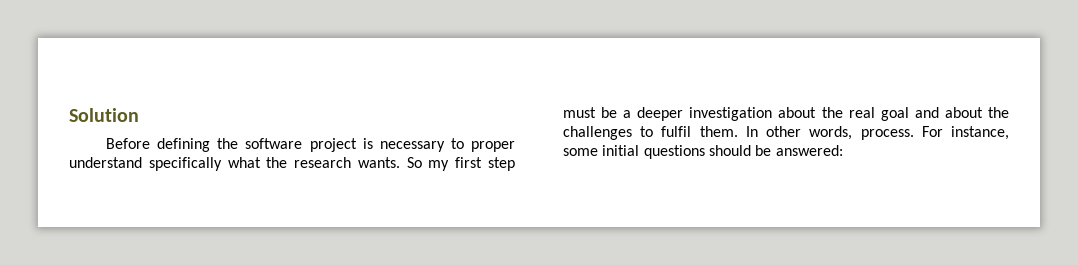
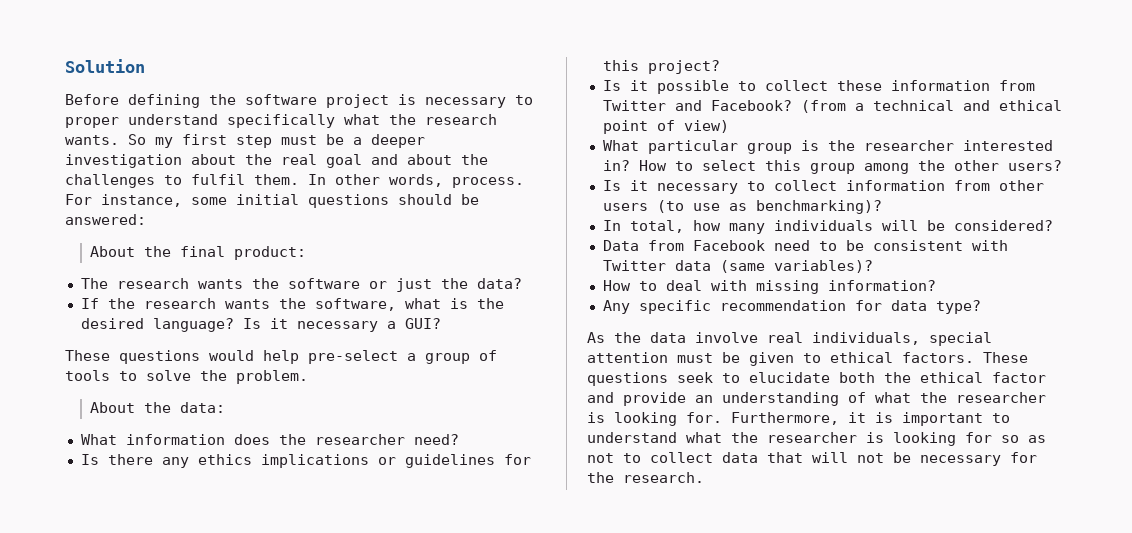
(843, 150) none -> [90,246,307,260] [80,278,522,292] [80,298,504,311] [80,318,441,332] [65,350,497,364] [65,370,308,384] [90,402,226,413] [80,434,459,445] [80,454,531,468] [602,60,720,74] [602,80,1035,94] [602,100,1062,113] [602,120,729,134] [602,140,1053,154] [602,160,1062,174] [602,180,1044,194] [602,200,882,214] [602,220,1053,234] [602,240,1008,251] [602,260,873,273] [602,280,936,294] [602,300,981,314] [587,332,992,346] [587,352,1028,366] [587,372,1046,386] [587,392,1046,406] [587,412,1010,426] [587,432,1046,446] [587,452,1037,466] [587,472,704,483] // About the final product: // The research wants the software or just the data? // If the research wants the software, what is the desired language? Is it necessary a GUI? // These questions would help pre-select a group of tools to solve the problem. // About the data: // What information does the researcher need? // Is there any ethics implications or guidelines for this project? // Is it possible to collect these information from Twitter and Facebook? (from a technical and ethical point of view) // What particular group is the researcher interested in? How to select this group among the other users? // Is it necessary to collect information from other users (to use as benchmarking)? // In total, how many individuals will be considered? // Data from Facebook need to be consistent with Twitter data (same variables)? // How to deal with missing information? // Any specific recommendation for data type? // As the data involve real individuals, special attention must be given to ethical factors. These questions seek to elucidate both the ethical factor and provide an understanding of what the researcher is looking for. Furthermore, it is important to understand what the researcher is looking for so as not to collect data that will not be necessary for the research.

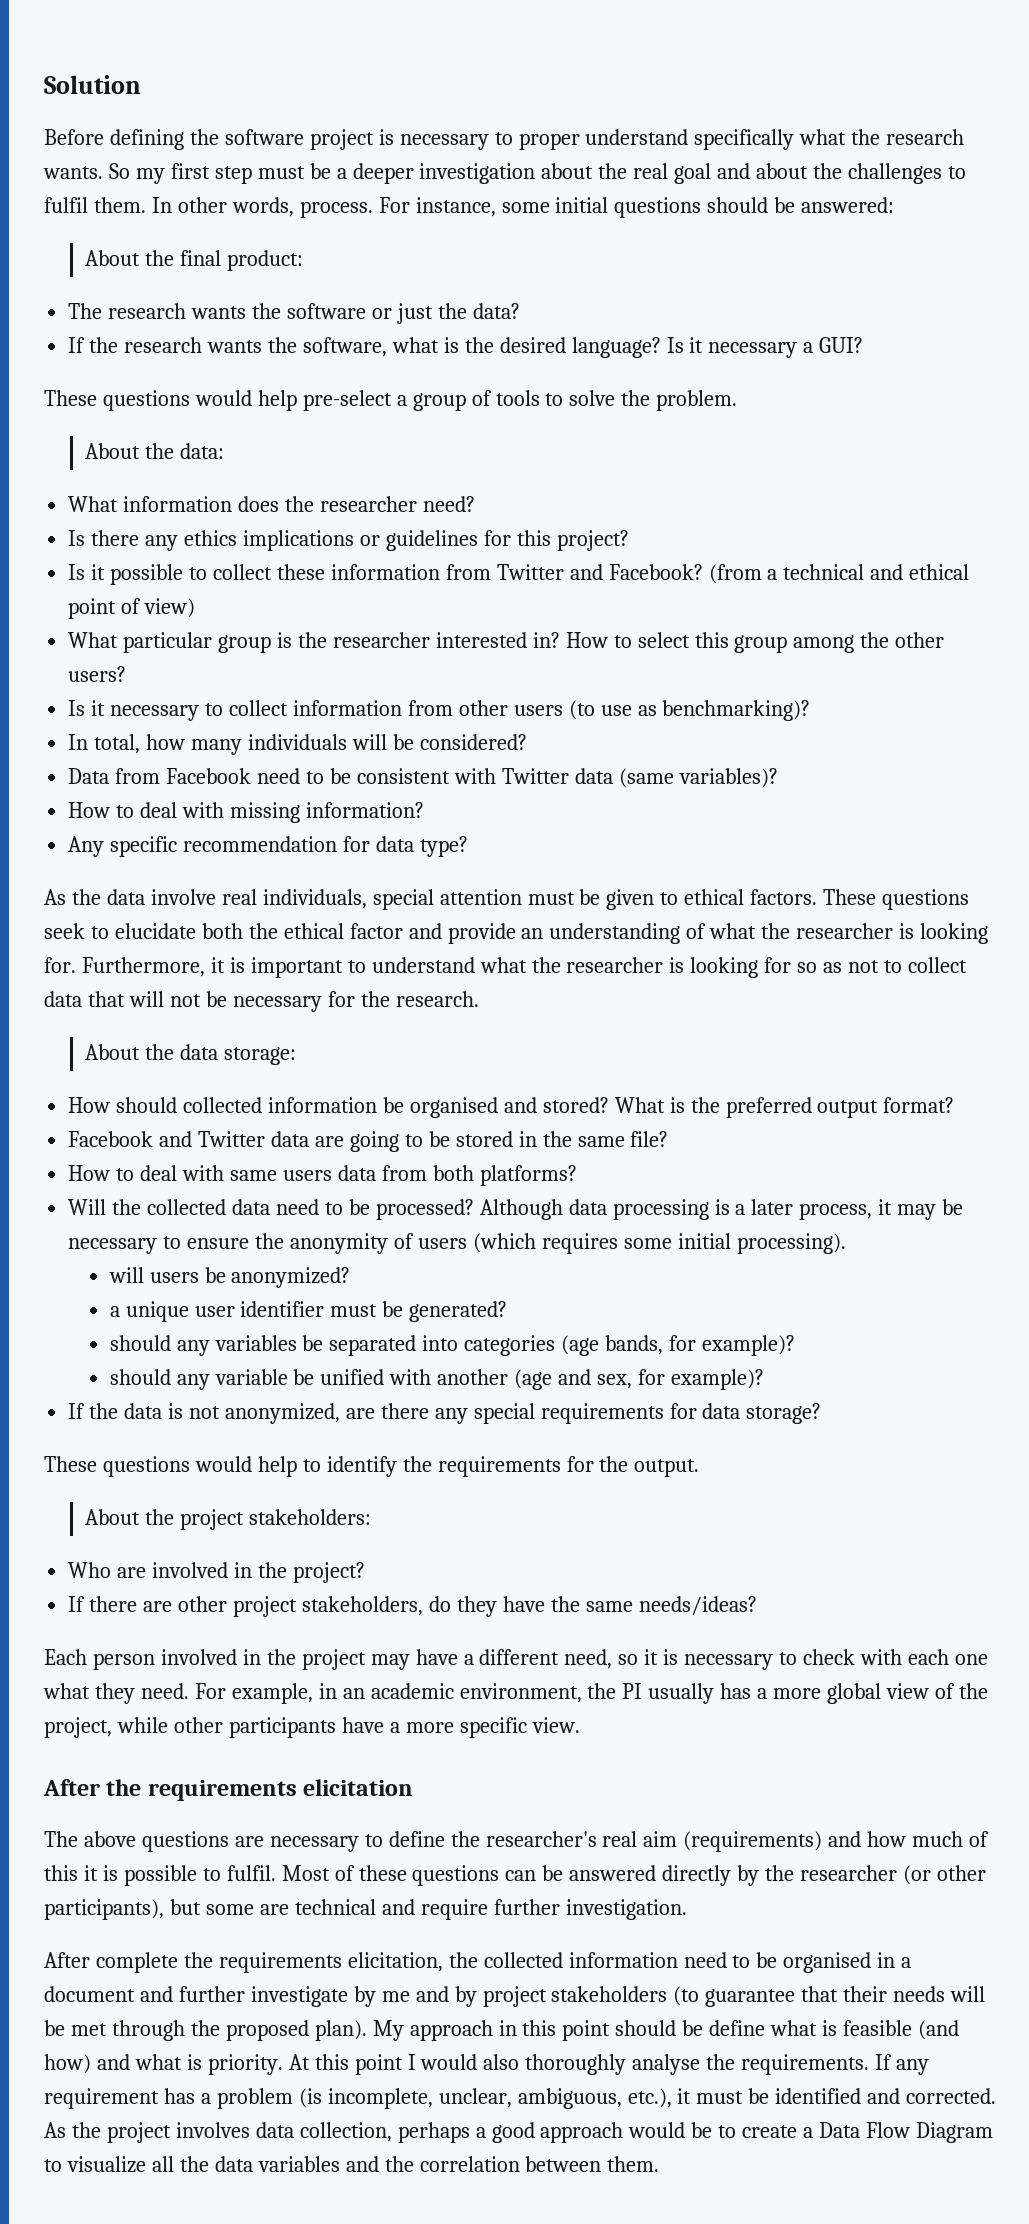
(704, 477) none -> [85,1044,297,1065] [68,1097,955,1118] [68,1131,669,1152] [68,1165,577,1186] [68,1199,964,1220] [68,1233,846,1254] [108,1267,351,1288] [109,1301,508,1322] [109,1335,796,1356] [109,1369,764,1390] [68,1403,822,1424] [44,1456,700,1477] [85,1509,372,1530] [68,1562,365,1583] [68,1596,757,1617] [44,1649,988,1670] [43,1683,988,1704] [44,1717,580,1738] [43,1779,414,1801] [44,1831,990,1852] [44,1865,986,1886] [44,1899,687,1920] [44,1952,912,1973] [44,1986,986,2007] [44,2020,959,2041] [44,2054,930,2075] [44,2088,997,2109] [44,2122,993,2143] [44,2156,660,2173] // About the data storage: // How should collected information be organised and stored? What is the preferred output format? // Facebook and Twitter data are going to be stored in the same file? // How to deal with same users data from both platforms? // Will the collected data need to be processed? Although data processing is a later process, it may be necessary to ensure the anonymity of users (which requires some initial processing). // will users be anonymized? // a unique user identifier must be generated? // should any variables be separated into categories (age bands, for example)? // should any variable be unified with another (age and sex, for example)? // If the data is not anonymized, are there any special requirements for data storage? // These questions would help to identify the requirements for the output. // About the project stakeholders: // Who are involved in the project? // If there are other project stakeholders, do they have the same needs/ideas? // Each person involved in the project may have a different need, so it is necessary to check with each one what they need. For example, in an academic environment, the PI usually has a more global view of the project, while other participants have a more specific view. // After the requirements elicitation // The above questions are necessary to define the researcher's real aim (requirements) and how much of this it is possible to fulfil. Most of these questions can be answered directly by the researcher (or other participants), but some are technical and require further investigation. // After complete the requirements elicitation, the collected information need to be organised in a document and further investigate by me and by project stakeholders (to guarantee that their needs will be met through the proposed plan). My approach in this point should be define what is feasible (and how) and what is priority. At this point I would also thoroughly analyse the requirements. If any requirement has a problem (is incomplete, unclear, ambiguous, etc.), it must be identified and corrected. As the project involves data collection, perhaps a good approach would be to create a Data Flow Diagram to visualize all the data variables and the correlation between them.

